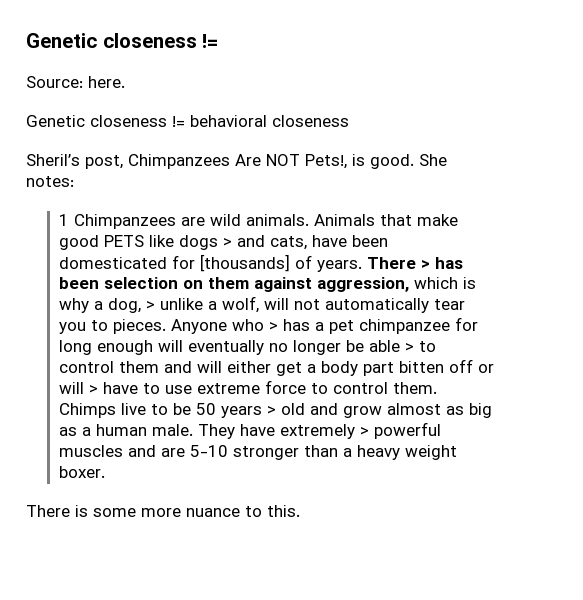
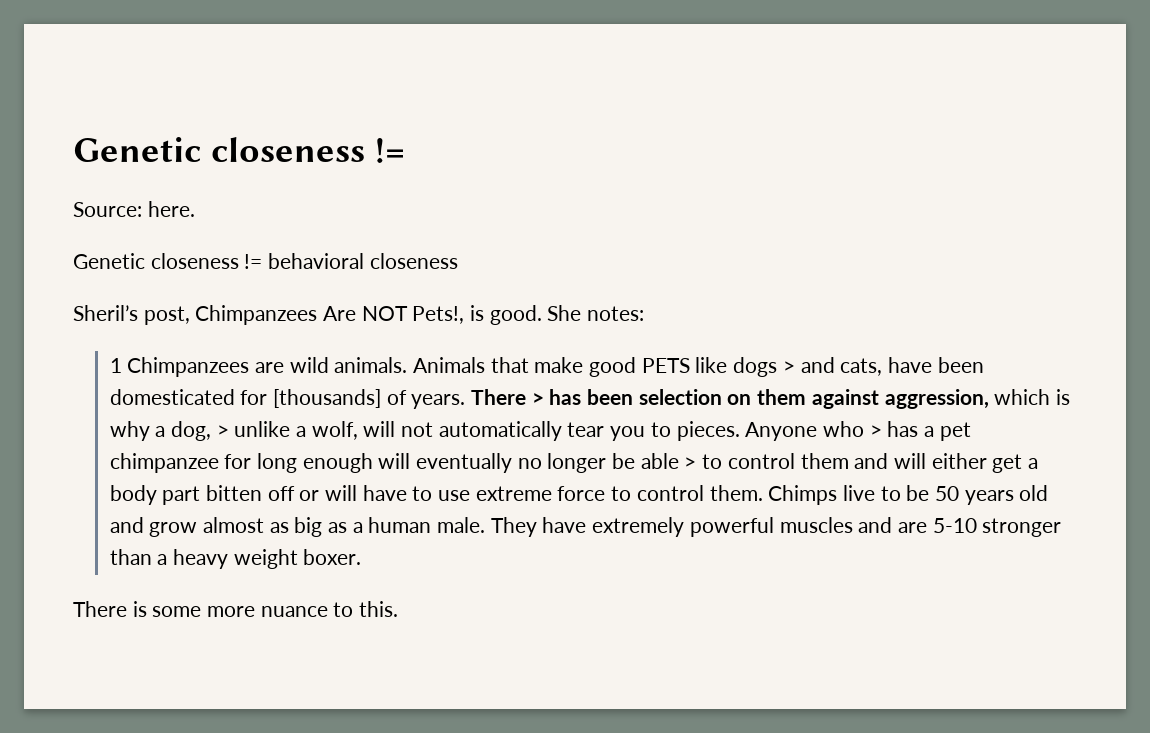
[89,385,99,394] > -> (358, 493) none
[267,406,277,415] > -> (1014, 497) none
[360,427,370,436] > -> (685, 527) none

